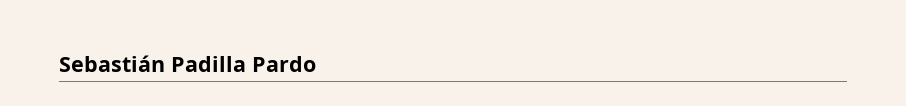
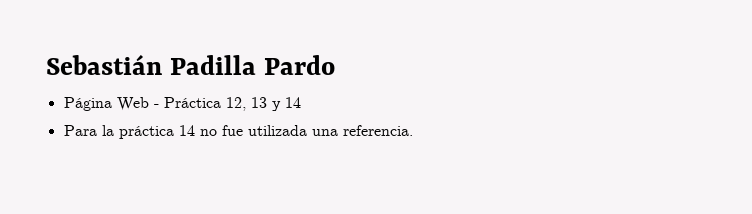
(316, 64) none -> [63,97,301,111] [63,125,413,139] // Página Web - Práctica 12, 13 y 14 // Para la práctica 14 no fue utilizada una referencia.

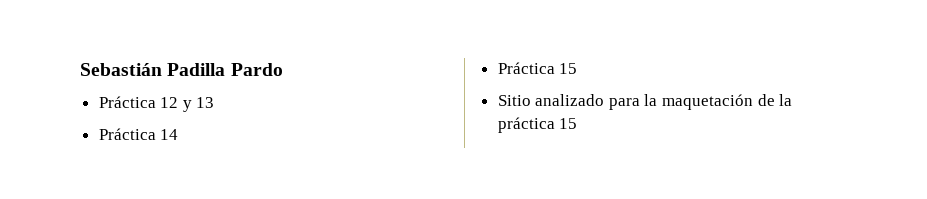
[63,97,246,111] Página Web - Práctica 12, -> [98,96,192,112] Práctica 12 y
[271,101,281,111] y -> [98,128,156,140] // Práctica
[63,125,413,139] Para la práctica 14 no fue utilizada una referencia. -> [497,62,578,74] [497,94,793,110] [497,117,578,133] Práctica 15 // Sitio analizado para la maquetación de la práctica 15

